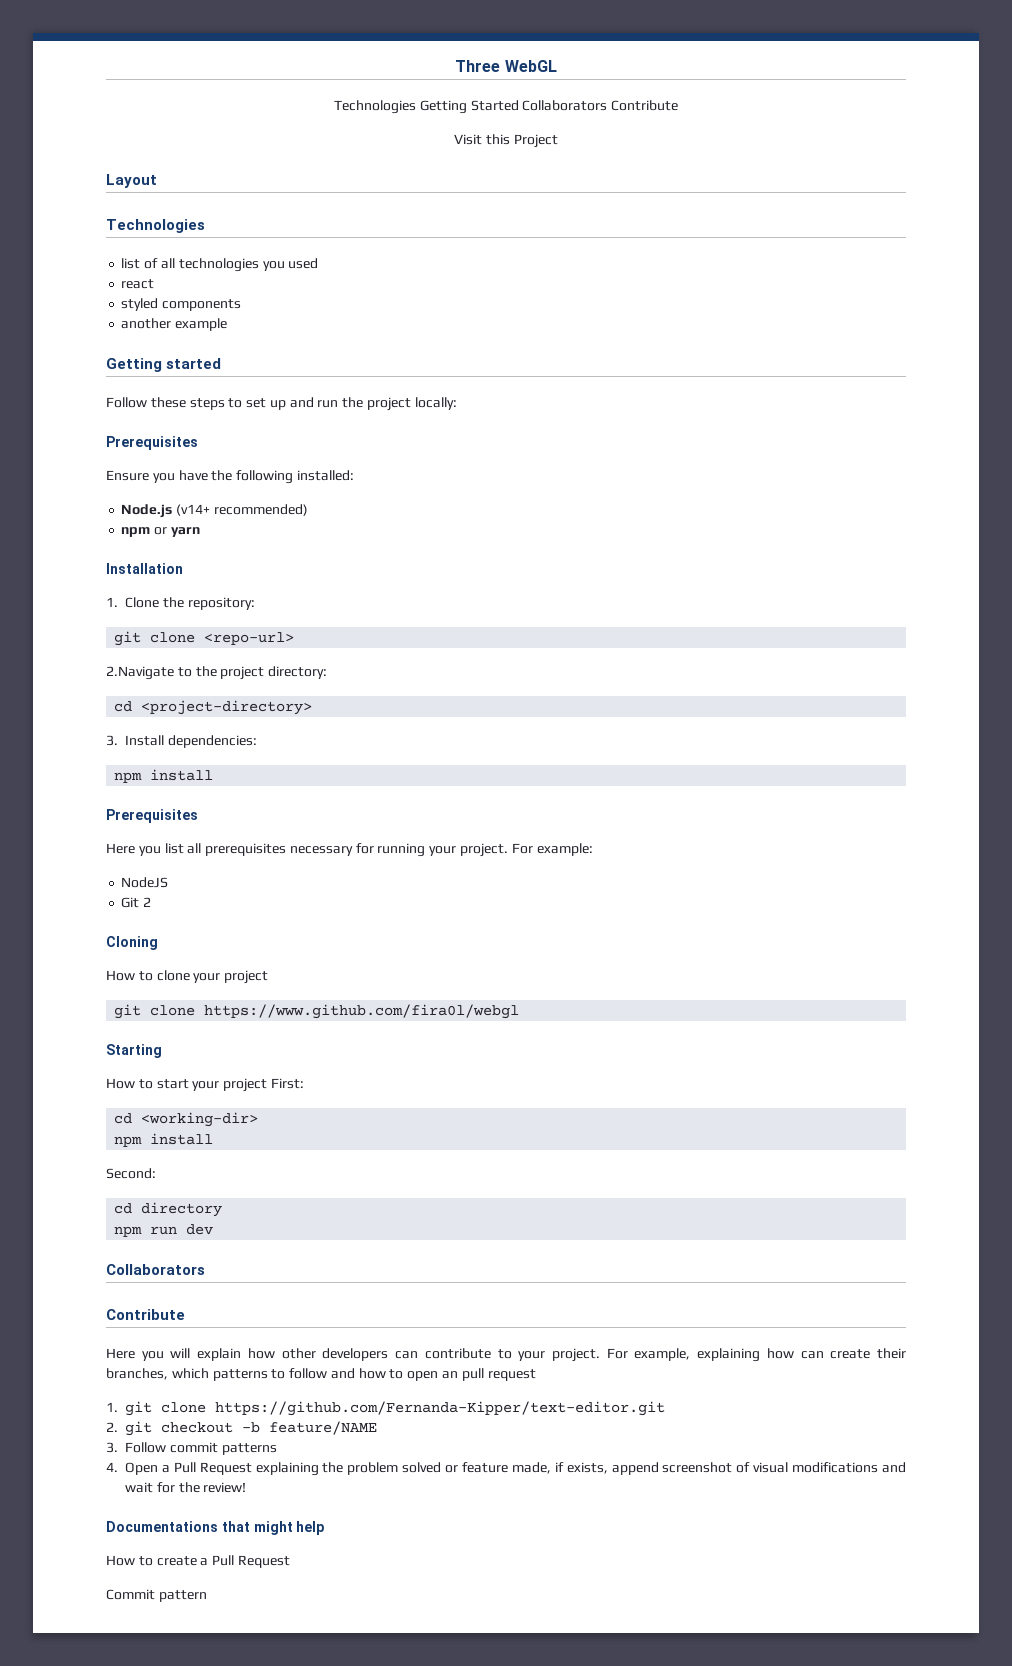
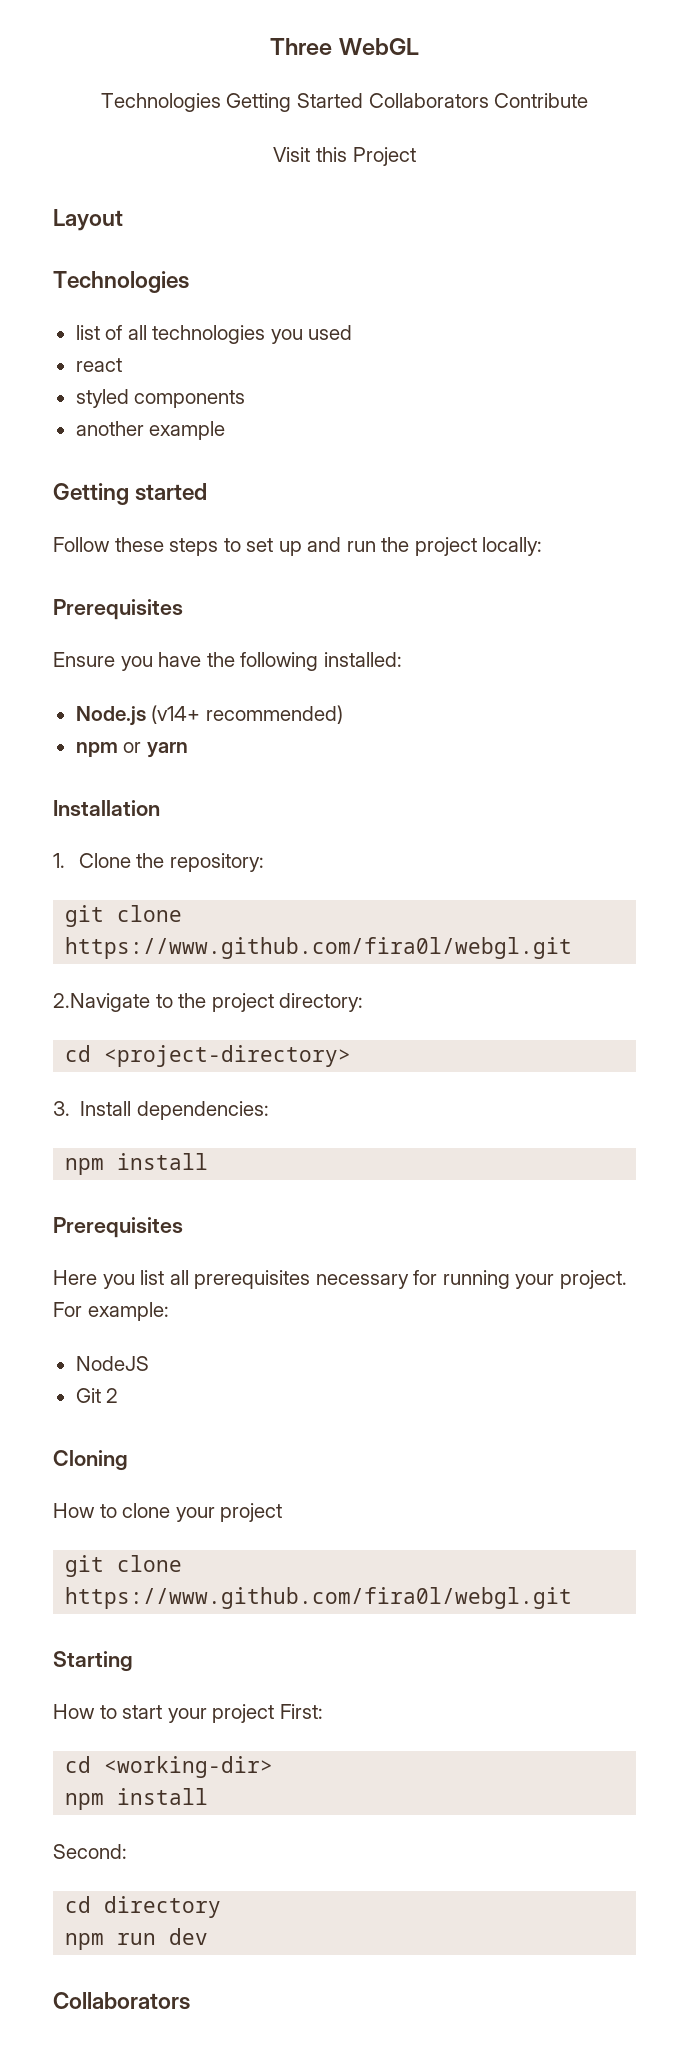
[204,632,295,645] <repo-url> -> [65,937,573,959] https://www.github.com/fira0l/webgl.git
[204,1004,520,1019] https://www.github.com/fira0l/webgl -> [65,1587,573,1609] https://www.github.com/fira0l/webgl.git
[106,1309,185,1320] [106,1348,906,1362] [106,1368,536,1381] [106,1401,665,1416] [106,1421,377,1436] [106,1442,277,1455] [106,1462,907,1476] [125,1482,247,1493] [106,1521,325,1535] [106,1555,290,1568] [106,1589,207,1602] // Contribute // Here you will explain how other developers can contribute to your project. For example, explaining how can create their branches, which patterns to follow and how to open an pull request // 1. git clone https://github.com/Fernanda-Kipper/text-editor.git // 2. git checkout -b feature/NAME // 3. Follow commit patterns // 4. Open a Pull Request explaining the problem solved or feature made, if exists, append screenshot of visual modifications and wait for the review! // Documentations that might help // How to create a Pull Request // Commit pattern -> (190, 2001) none

